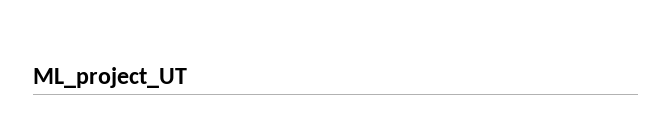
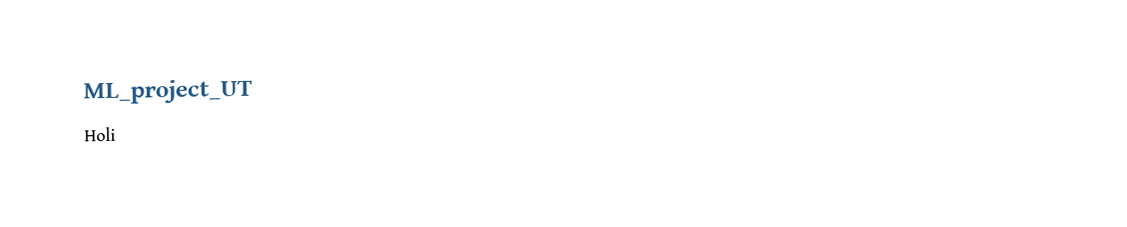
(187, 77) none -> [84,126,116,142] // Holi

